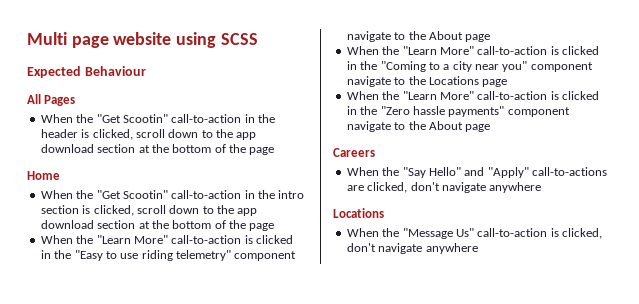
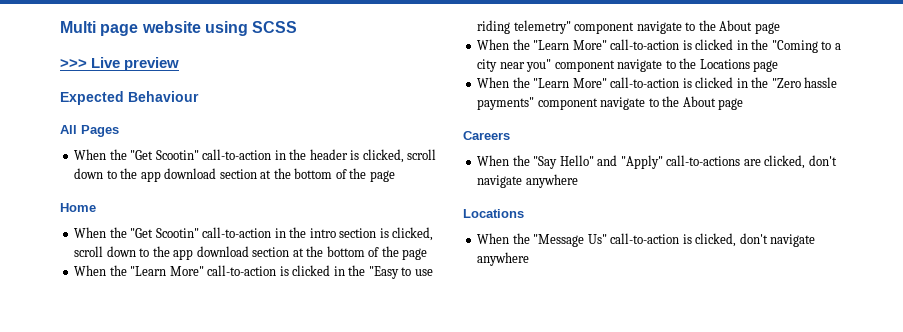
(258, 39) none -> [60,57,180,71] // >>> Live preview

